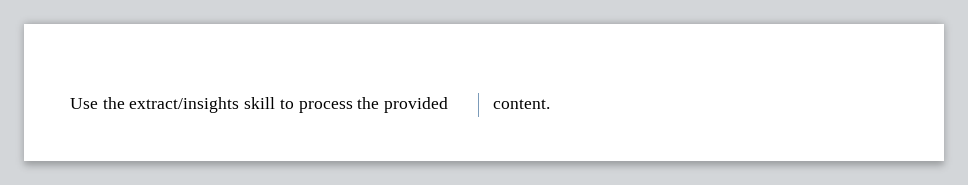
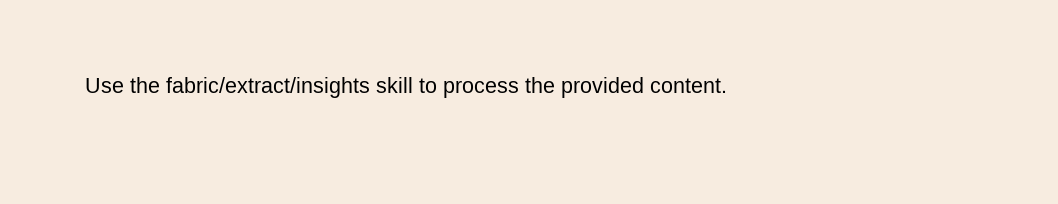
[129,97,240,113] extract/insights -> [166,77,370,98] fabric/extract/insights

